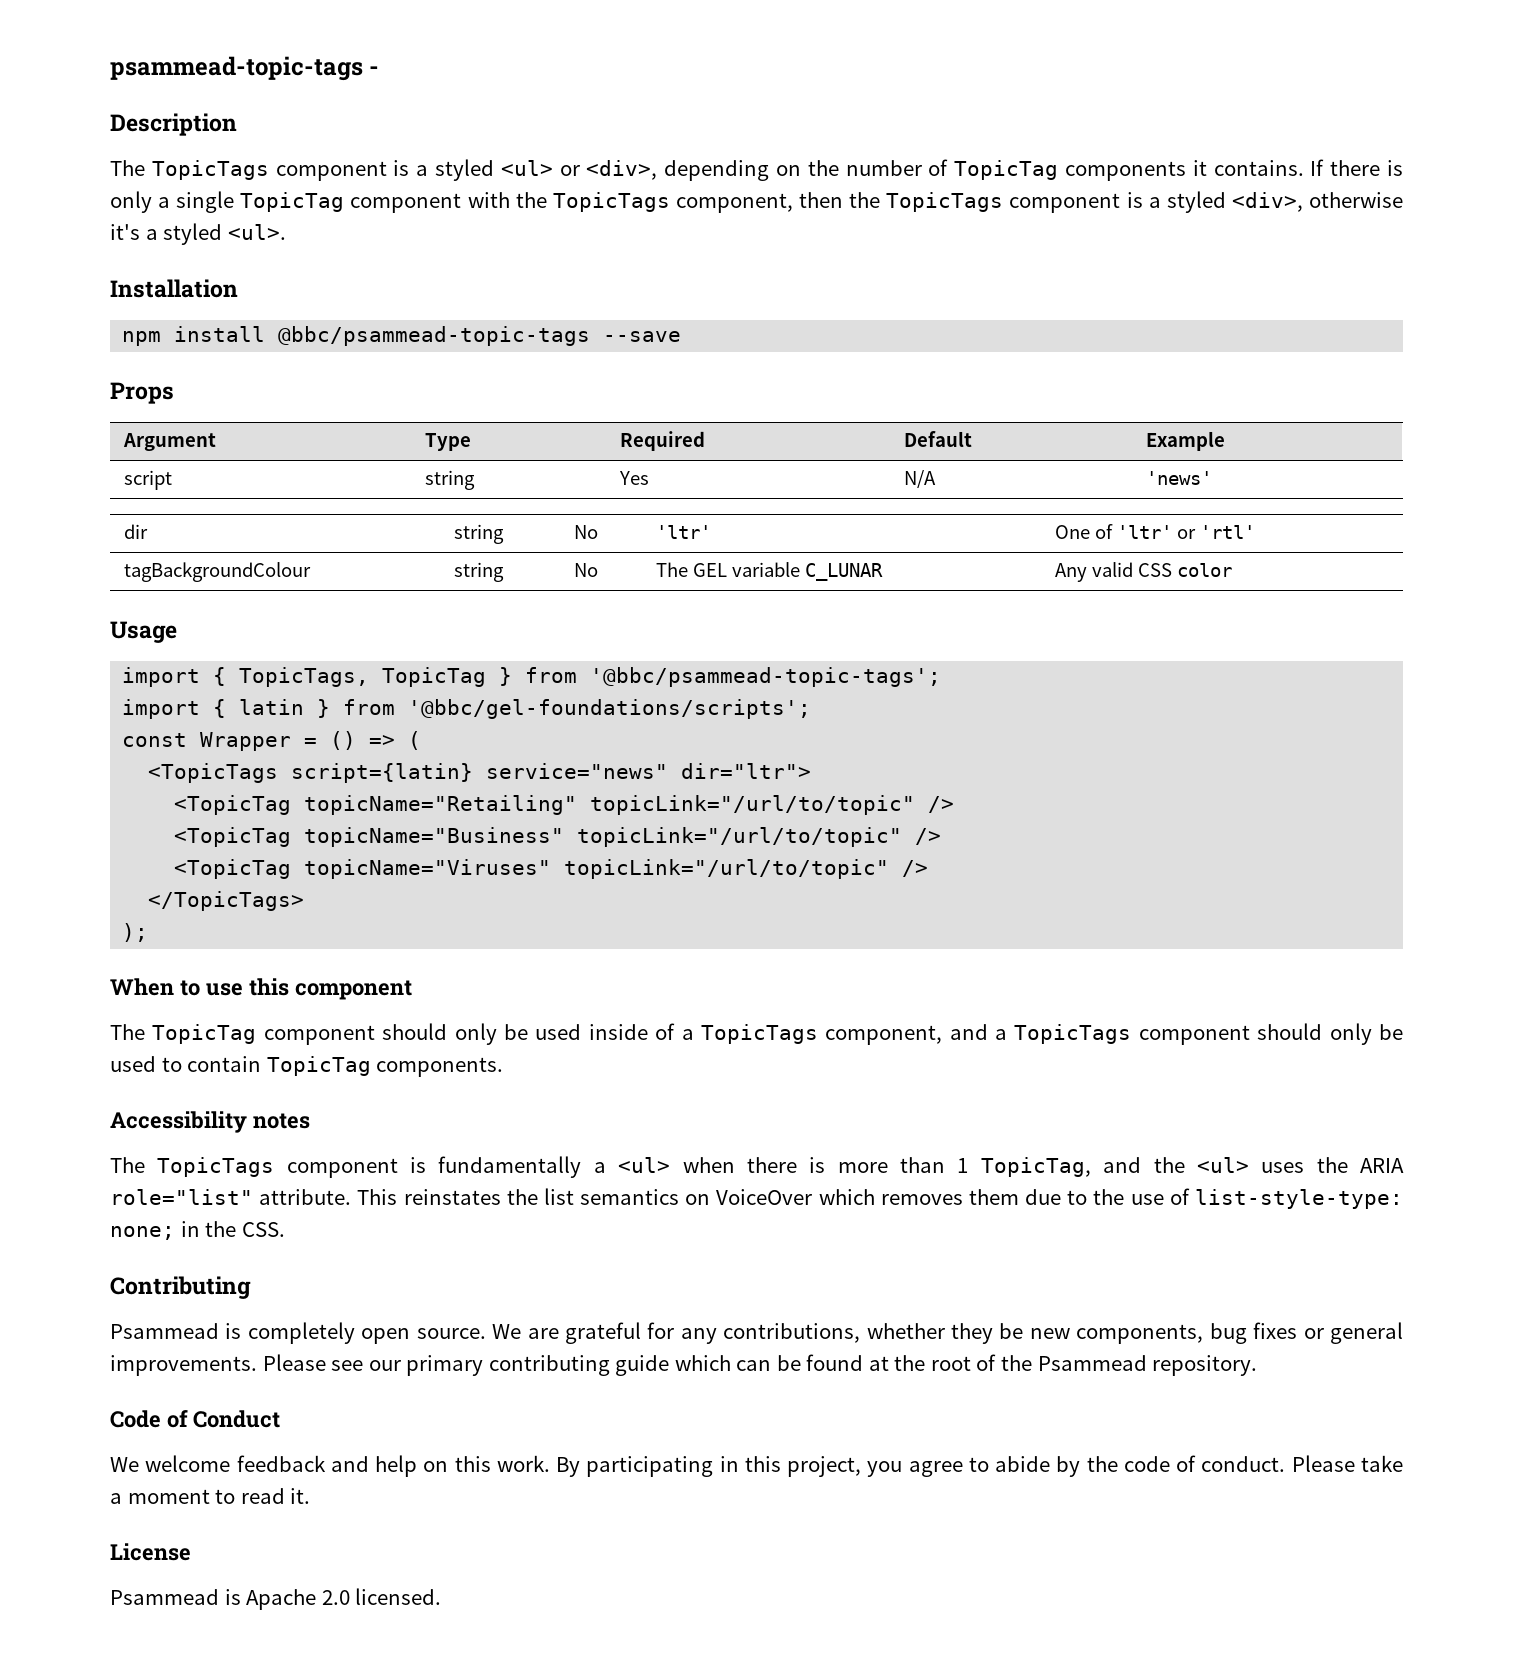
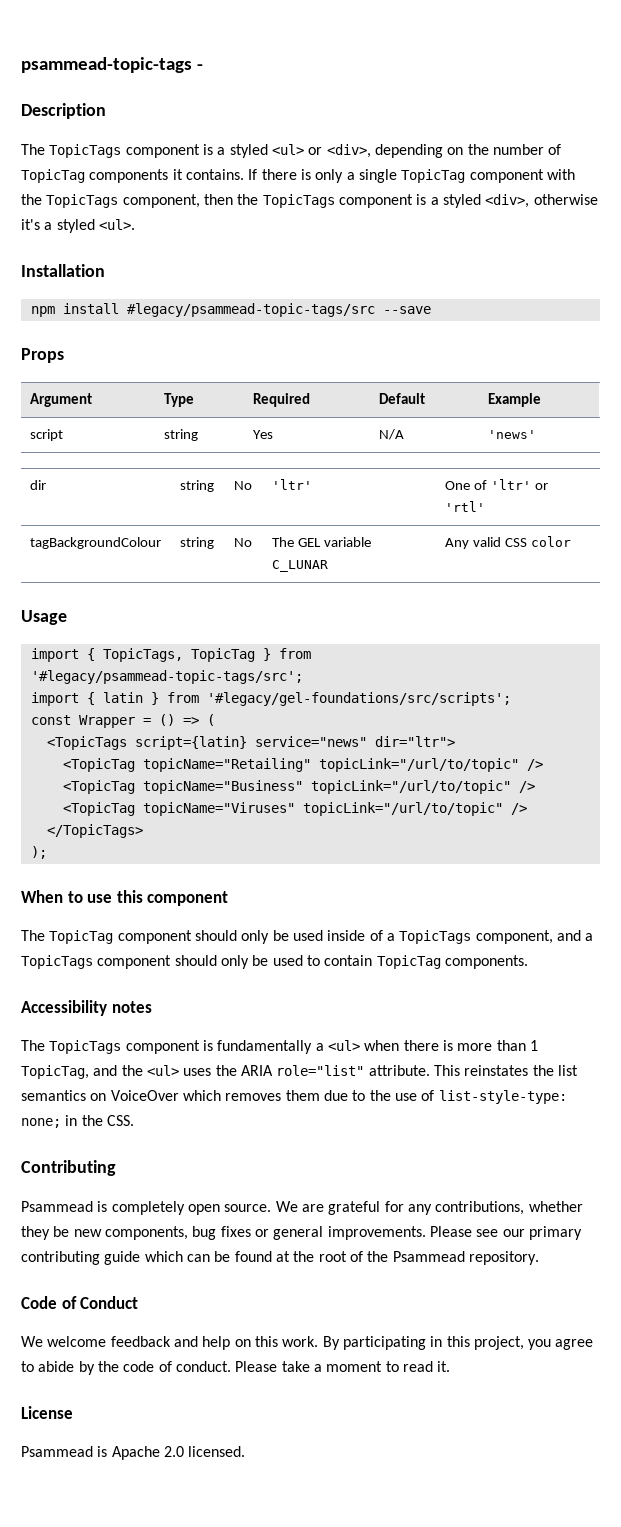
[278,326,591,346] @bbc/psammead-topic-tags -> [126,303,375,317] #legacy/psammead-topic-tags/src
[590,667,942,687] '@bbc/psammead-topic-tags'; -> [30,670,303,684] '#legacy/psammead-topic-tags/src';
[408,699,812,719] '@bbc/gel-foundations/scripts'; -> [206,692,511,706] '#legacy/gel-foundations/src/scripts';

